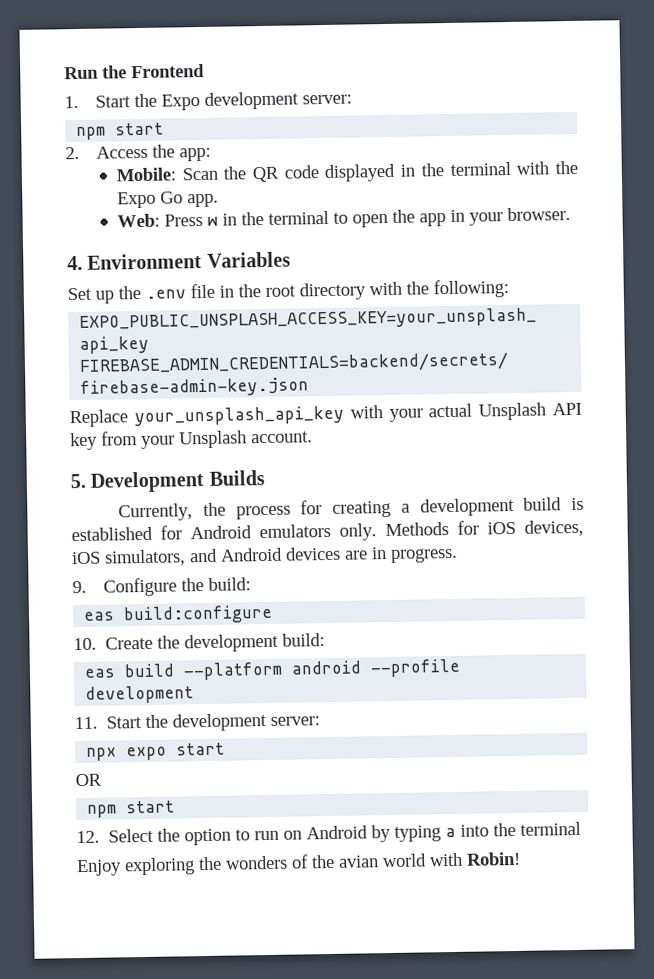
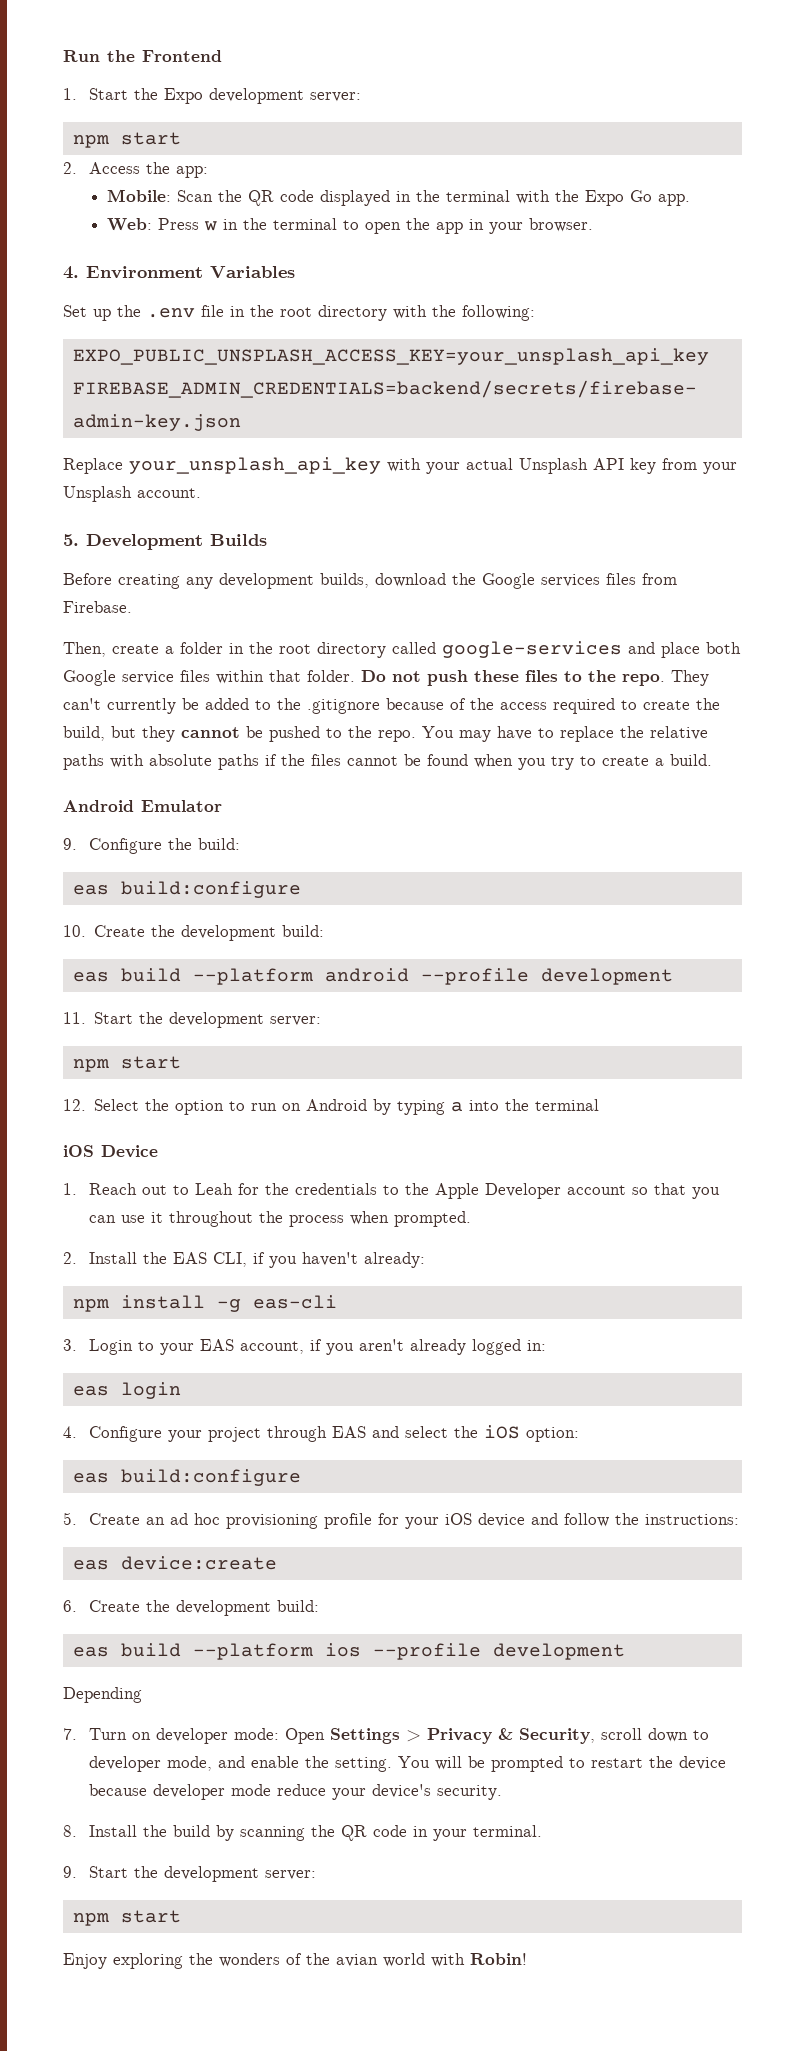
[118,497,584,522] [71,519,584,542] [71,546,458,567] Currently, the process for creating a development build is established for Android emulators only. Methods for iOS devices, iOS simulators, and Android devices are in progress. -> [63,573,677,589] [63,601,132,613] [63,641,741,658] [63,670,709,686] [63,698,720,714] [63,726,708,742] [63,754,712,770] [63,800,222,812] Before creating any development builds, download the Google services files from Firebase. // Then, create a folder in the root directory called google-services and place both Google service files within that folder. Do not push these files to the repo. They can't currently be added to the .gitignore because of the access required to create the build, but they cannot be pushed to the repo. You may have to replace the relative paths with absolute paths if the files cannot be found when you try to create a build. // Android Emulator
[86,742,226,761] [75,773,102,787] // npx expo start // OR -> (322, 1021) none
(582, 828) none -> [63,1145,158,1158] [63,1183,721,1199] [89,1211,472,1227] [63,1252,426,1268] [72,1295,337,1312] [63,1339,547,1355] [72,1382,181,1399] [63,1425,580,1442] [72,1469,301,1486] [63,1512,740,1529] [72,1556,277,1570] [63,1600,320,1616] [72,1643,625,1660] [63,1687,142,1703] [63,1728,710,1744] [89,1756,727,1772] [89,1784,503,1800] [63,1825,543,1841] [63,1866,317,1882] [72,1910,181,1926] // iOS Device // 1. Reach out to Leah for the credentials to the Apple Developer account so that you can use it throughout the process when prompted. // 2. Install the EAS CLI, if you haven't already: // npm install -g eas-cli // 3. Login to your EAS account, if you aren't already logged in: // eas login // 4. Configure your project through EAS and select the iOS option: // eas build:configure // 5. Create an ad hoc provisioning profile for your iOS device and follow the instructions: // eas device:create // 6. Create the development build: // eas build --platform ios --profile development // Depending // 7. Turn on developer mode: Open Settings > Privacy & Security, scroll down to developer mode, and enable the setting. You will be prompted to restart the device because developer mode reduce your device's security. // 8. Install the build by scanning the QR code in your terminal. // 9. Start the development server: // npm start

